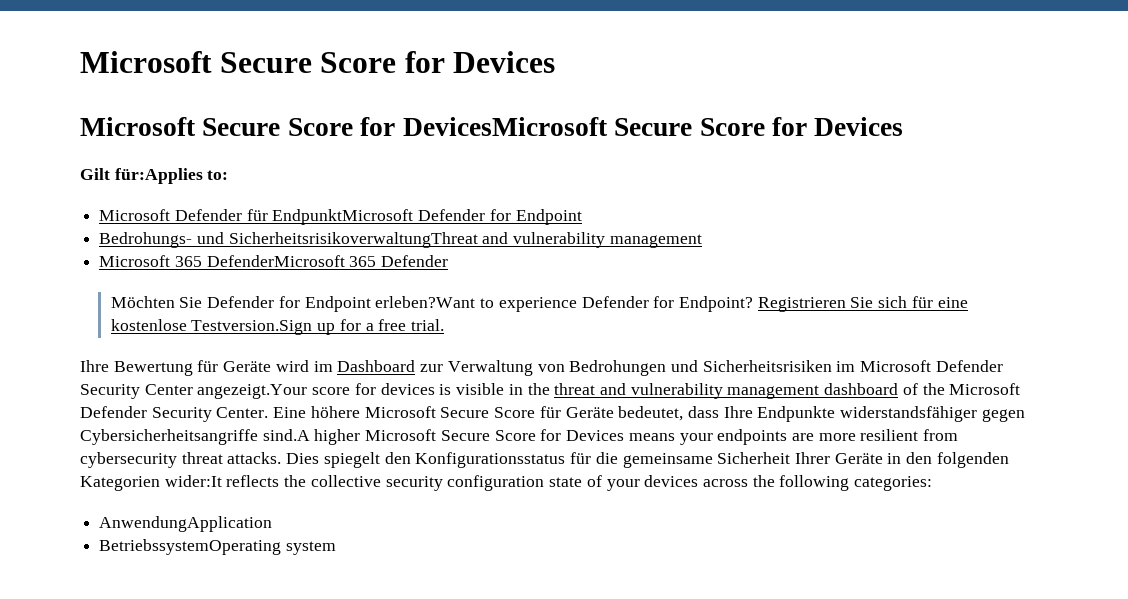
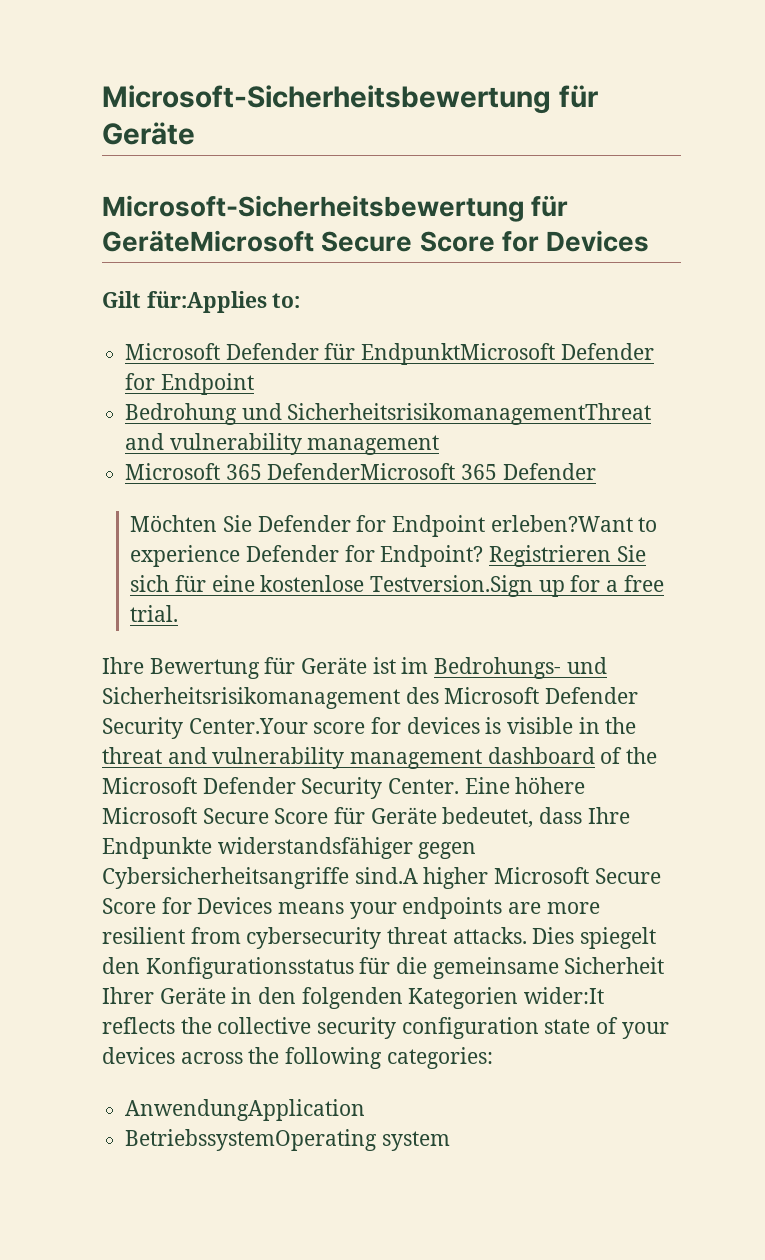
[80,51,556,73] [80,117,608,136] Microsoft Secure Score for Devices // Microsoft Secure Score for DevicesMicrosoft -> [102,85,598,114] [102,122,195,145] [102,195,569,222] [102,230,314,252] Microsoft-Sicherheitsbewertung für Geräte // Microsoft-Sicherheitsbewertung für GeräteMicrosoft
[99,232,478,248] Bedrohungs- und SicherheitsrisikoverwaltungThreat -> [125,403,652,425] Bedrohung und SicherheitsrisikomanagementThreat
[275,360,1003,376] [80,384,308,399] wird im Dashboard zur Verwaltung von Bedrohungen und Sicherheitsrisiken im Microsoft Defender Security Center angezeigt.Your -> [372,657,607,679] [102,687,639,709] [102,717,308,739] ist im Bedrohungs- und Sicherheitsrisikomanagement des Microsoft Defender Security Center.Your

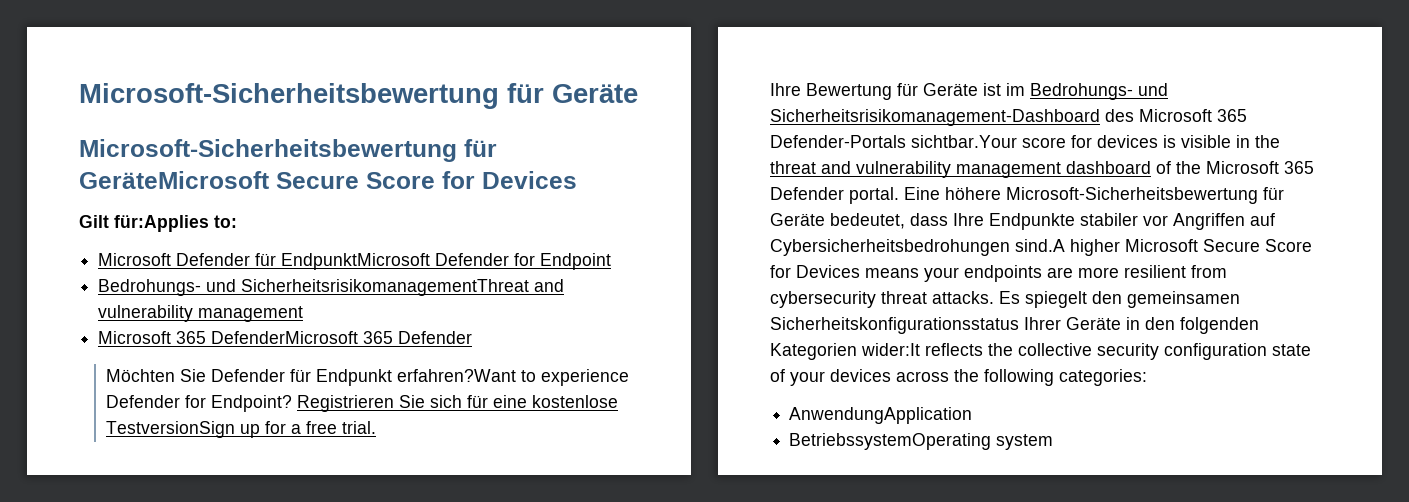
[125,403,238,425] Bedrohung -> [98,279,202,296] Bedrohungs-
[356,515,633,537] for Endpoint erleben?Want -> [289,369,516,386] für Endpunkt erfahren?Want
[369,575,533,597] Testversion.Sign -> [105,421,235,438] TestversionSign
[102,687,400,709] Sicherheitsrisikomanagement -> [770,109,1100,126] Sicherheitsrisikomanagement-Dashboard
[545,687,639,704] [102,717,308,739] Defender Security Center.Your -> [1217,109,1247,122] [770,135,1017,148] 365 Defender-Portals sichtbar.Your
[202,777,586,799] [102,807,329,824] Defender Security Center. Eine höhere Microsoft Secure Score -> [1284,161,1314,174] [770,187,1258,204] 365 Defender portal. Eine höhere Microsoft-Sicherheitsbewertung
[217,837,477,859] [102,867,349,889] widerstandsfähiger gegen Cybersicherheitsangriffe -> [1080,213,1275,230] [770,239,1010,256] stabiler vor Angriffen auf Cybersicherheitsbedrohungen
[532,927,575,944] Dies -> [999,291,1020,304] Es
[145,957,665,979] Konfigurationsstatus für die gemeinsame Sicherheit -> [1127,291,1240,308] [770,317,1019,334] gemeinsamen Sicherheitskonfigurationsstatus

